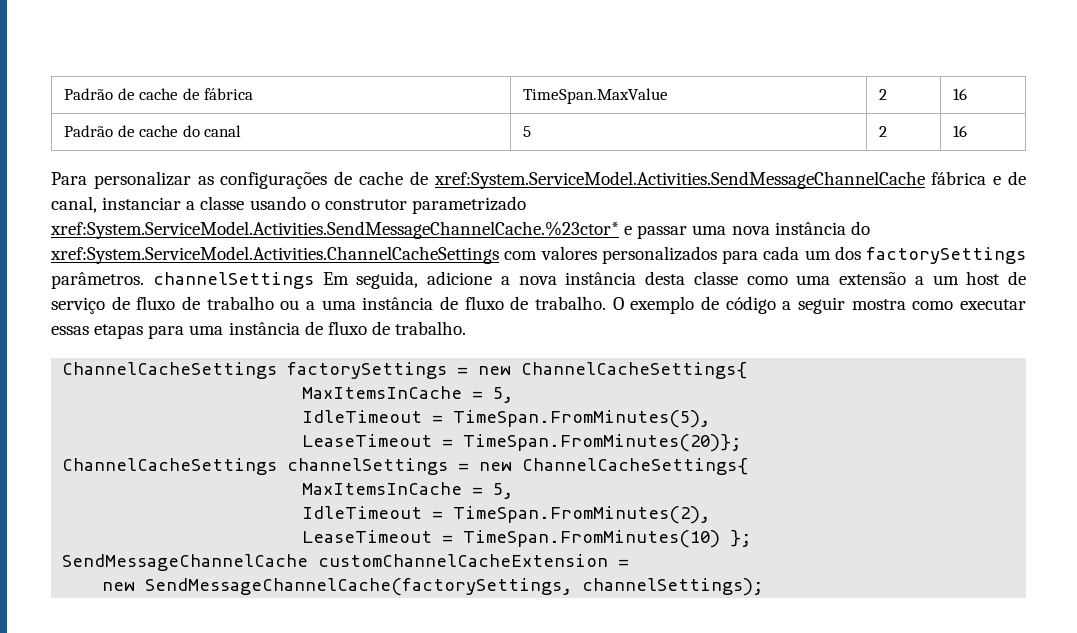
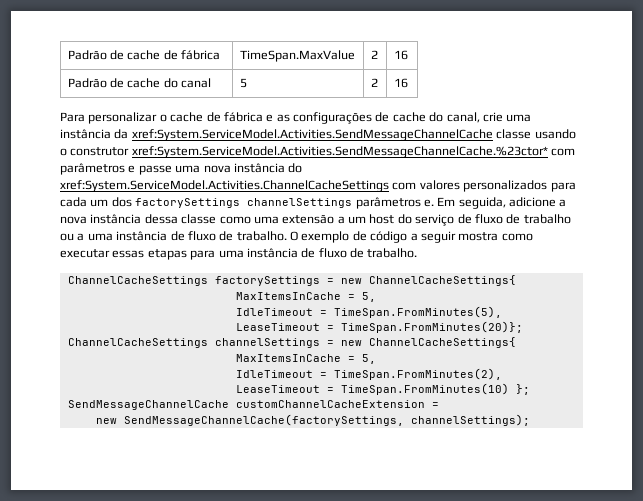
[197,171,1026,189] [51,196,526,214] [50,221,688,239] as configurações de cache de xref:System.ServiceModel.Activities.SendMessageChannelCache fábrica e de canal, instanciar a classe usando o construtor parametrizado xref:System.ServiceModel.Activities.SendMessageChannelCache.%23ctor* e passar -> [159,112,532,124] [60,129,576,141] [60,146,576,158] [60,163,172,175] o cache de fábrica e as configurações de cache do canal, crie uma instância da xref:System.ServiceModel.Activities.SendMessageChannelCache classe usando o construtor xref:System.ServiceModel.Activities.SendMessageChannelCache.%23ctor* com parâmetros e passe
[51,272,314,289] parâmetros. channelSettings -> [247,197,434,209] channelSettings parâmetros e.
[645,271,685,285] desta -> [144,214,178,224] dessa
[1008,271,1026,285] de -> [397,214,412,224] do

